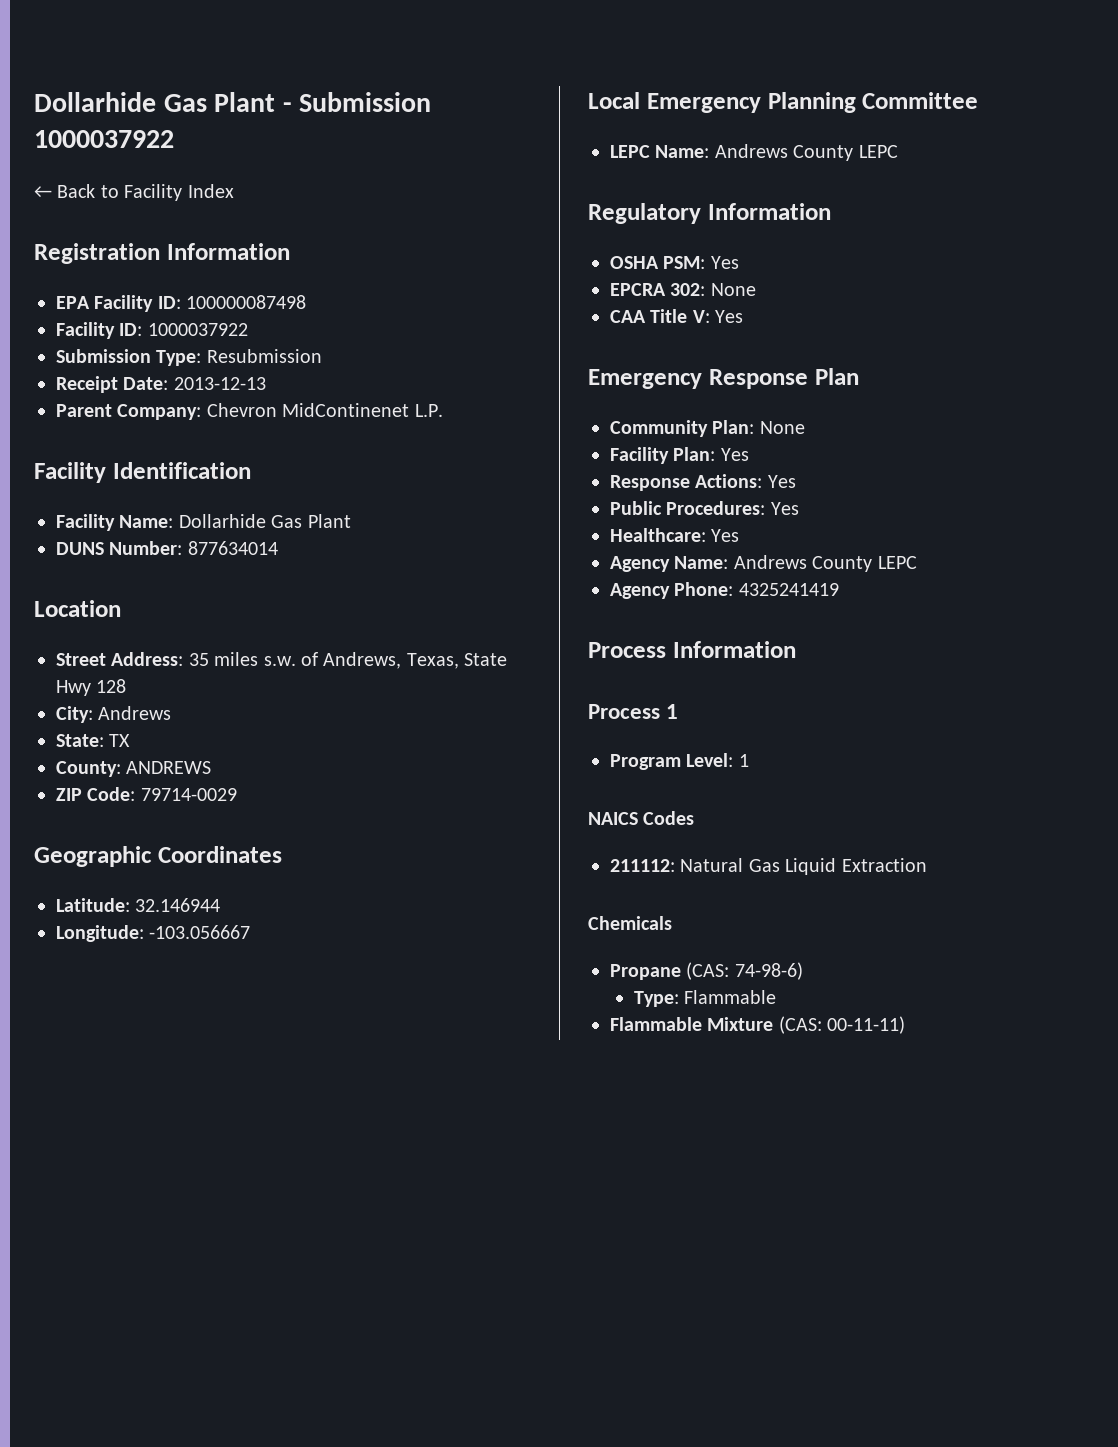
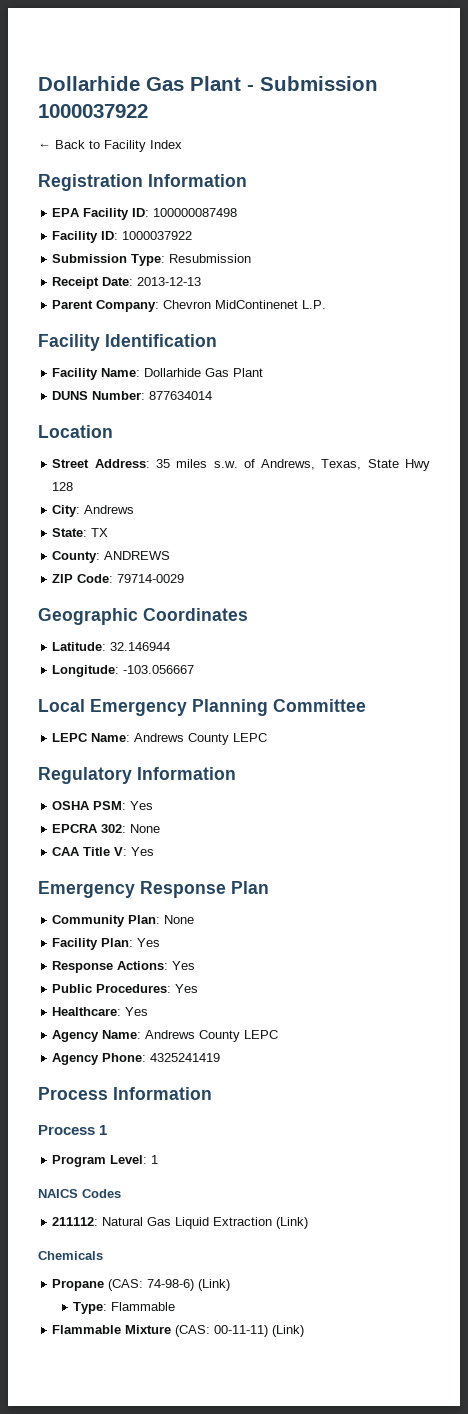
(927, 865) none -> [276,1217,309,1229] (Link)
(803, 971) none -> [198,1279,231,1291] (Link)
(906, 1025) none -> [272,1325,305,1337] (Link)

